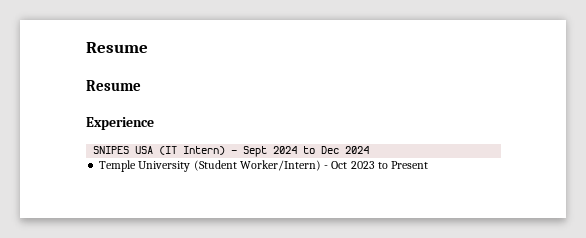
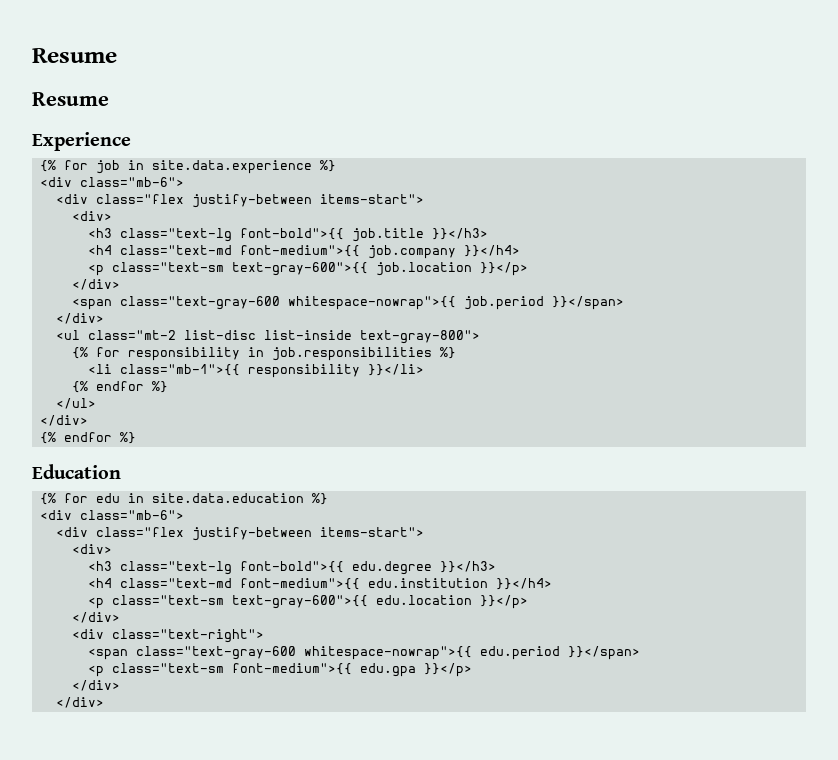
[93,146,370,157] [99,160,429,172] SNIPES USA (IT Intern) - Sept 2024 to Dec 2024 // Temple University (Student Worker/Intern) - Oct 2023 to Present -> [40,160,337,174] [40,177,185,187] [56,194,425,208] [72,211,113,221] [88,228,489,242] [88,245,521,259] [88,262,529,276] [72,279,121,290] [72,296,625,310] [56,313,105,324] [56,330,481,344] [72,347,457,361] [88,364,425,378] [72,381,169,393] [56,398,97,409] [40,415,89,426] [40,432,137,444] [32,464,121,479] [40,493,329,505] [40,510,185,520] [56,527,425,541] [72,544,113,554] [88,561,497,575] [88,578,553,590] [88,595,529,609] [72,612,121,623] [72,629,265,643] [88,646,641,660] [88,663,473,677] [72,680,121,691] [56,697,105,708] {% for job in site.data.experience %} // <div class="mb-6"> // <div class="flex justify-between items-start"> // <div> // <h3 class="text-lg font-bold">{{ job.title }}</h3> // <h4 class="text-md font-medium">{{ job.company }}</h4> // <p class="text-sm text-gray-600">{{ job.location }}</p> // </div> // <span class="text-gray-600 whitespace-nowrap">{{ job.period }}</span> // </div> // <ul class="mt-2 list-disc list-inside text-gray-800"> // {% for responsibility in job.responsibilities %} // <li class="mb-1">{{ responsibility }}</li> // {% endfor %} // </ul> // </div> // {% endfor %} // Education // {% for edu in site.data.education %} // <div class="mb-6"> // <div class="flex justify-between items-start"> // <div> // <h3 class="text-lg font-bold">{{ edu.degree }}</h3> // <h4 class="text-md font-medium">{{ edu.institution }}</h4> // <p class="text-sm text-gray-600">{{ edu.location }}</p> // </div> // <div class="text-right"> // <span class="text-gray-600 whitespace-nowrap">{{ edu.period }}</span> // <p class="text-sm font-medium">{{ edu.gpa }}</p> // </div> // </div>

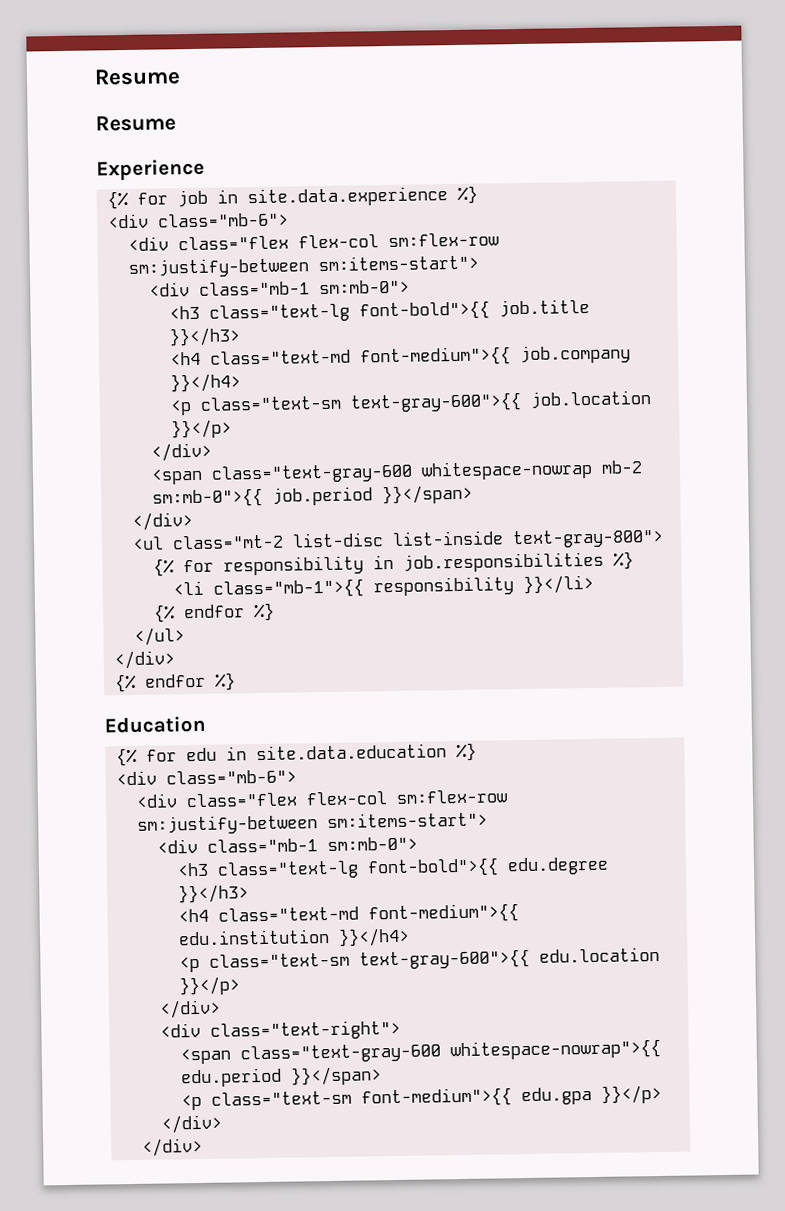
[192,194,425,208] [72,211,113,221] justify-between items-start"> // <div> -> [298,232,500,249] [128,254,480,278] [149,279,411,297] flex-col sm:flex-row sm:justify-between sm:items-start"> // <div class="mb-1 sm:mb-0">
[288,296,457,310] whitespace-nowrap">{{ -> [421,459,644,481] [152,487,264,508] whitespace-nowrap mb-2 sm:mb-0">{{
[192,527,425,541] [72,544,113,554] justify-between items-start"> // <div> -> [306,789,509,806] [137,811,489,835] [157,836,419,854] flex-col sm:flex-row sm:justify-between sm:items-start"> // <div class="mb-1 sm:mb-0">

